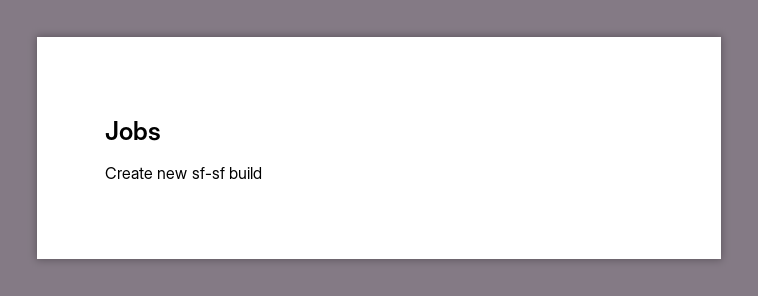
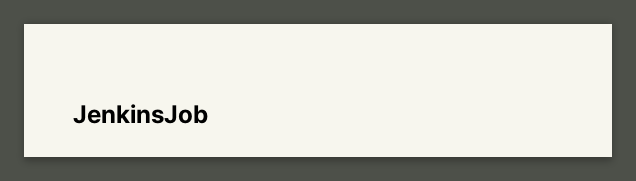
[105,121,161,141] [105,167,262,179] Jobs // Create new sf-sf build -> [73,104,208,124] JenkinsJob

